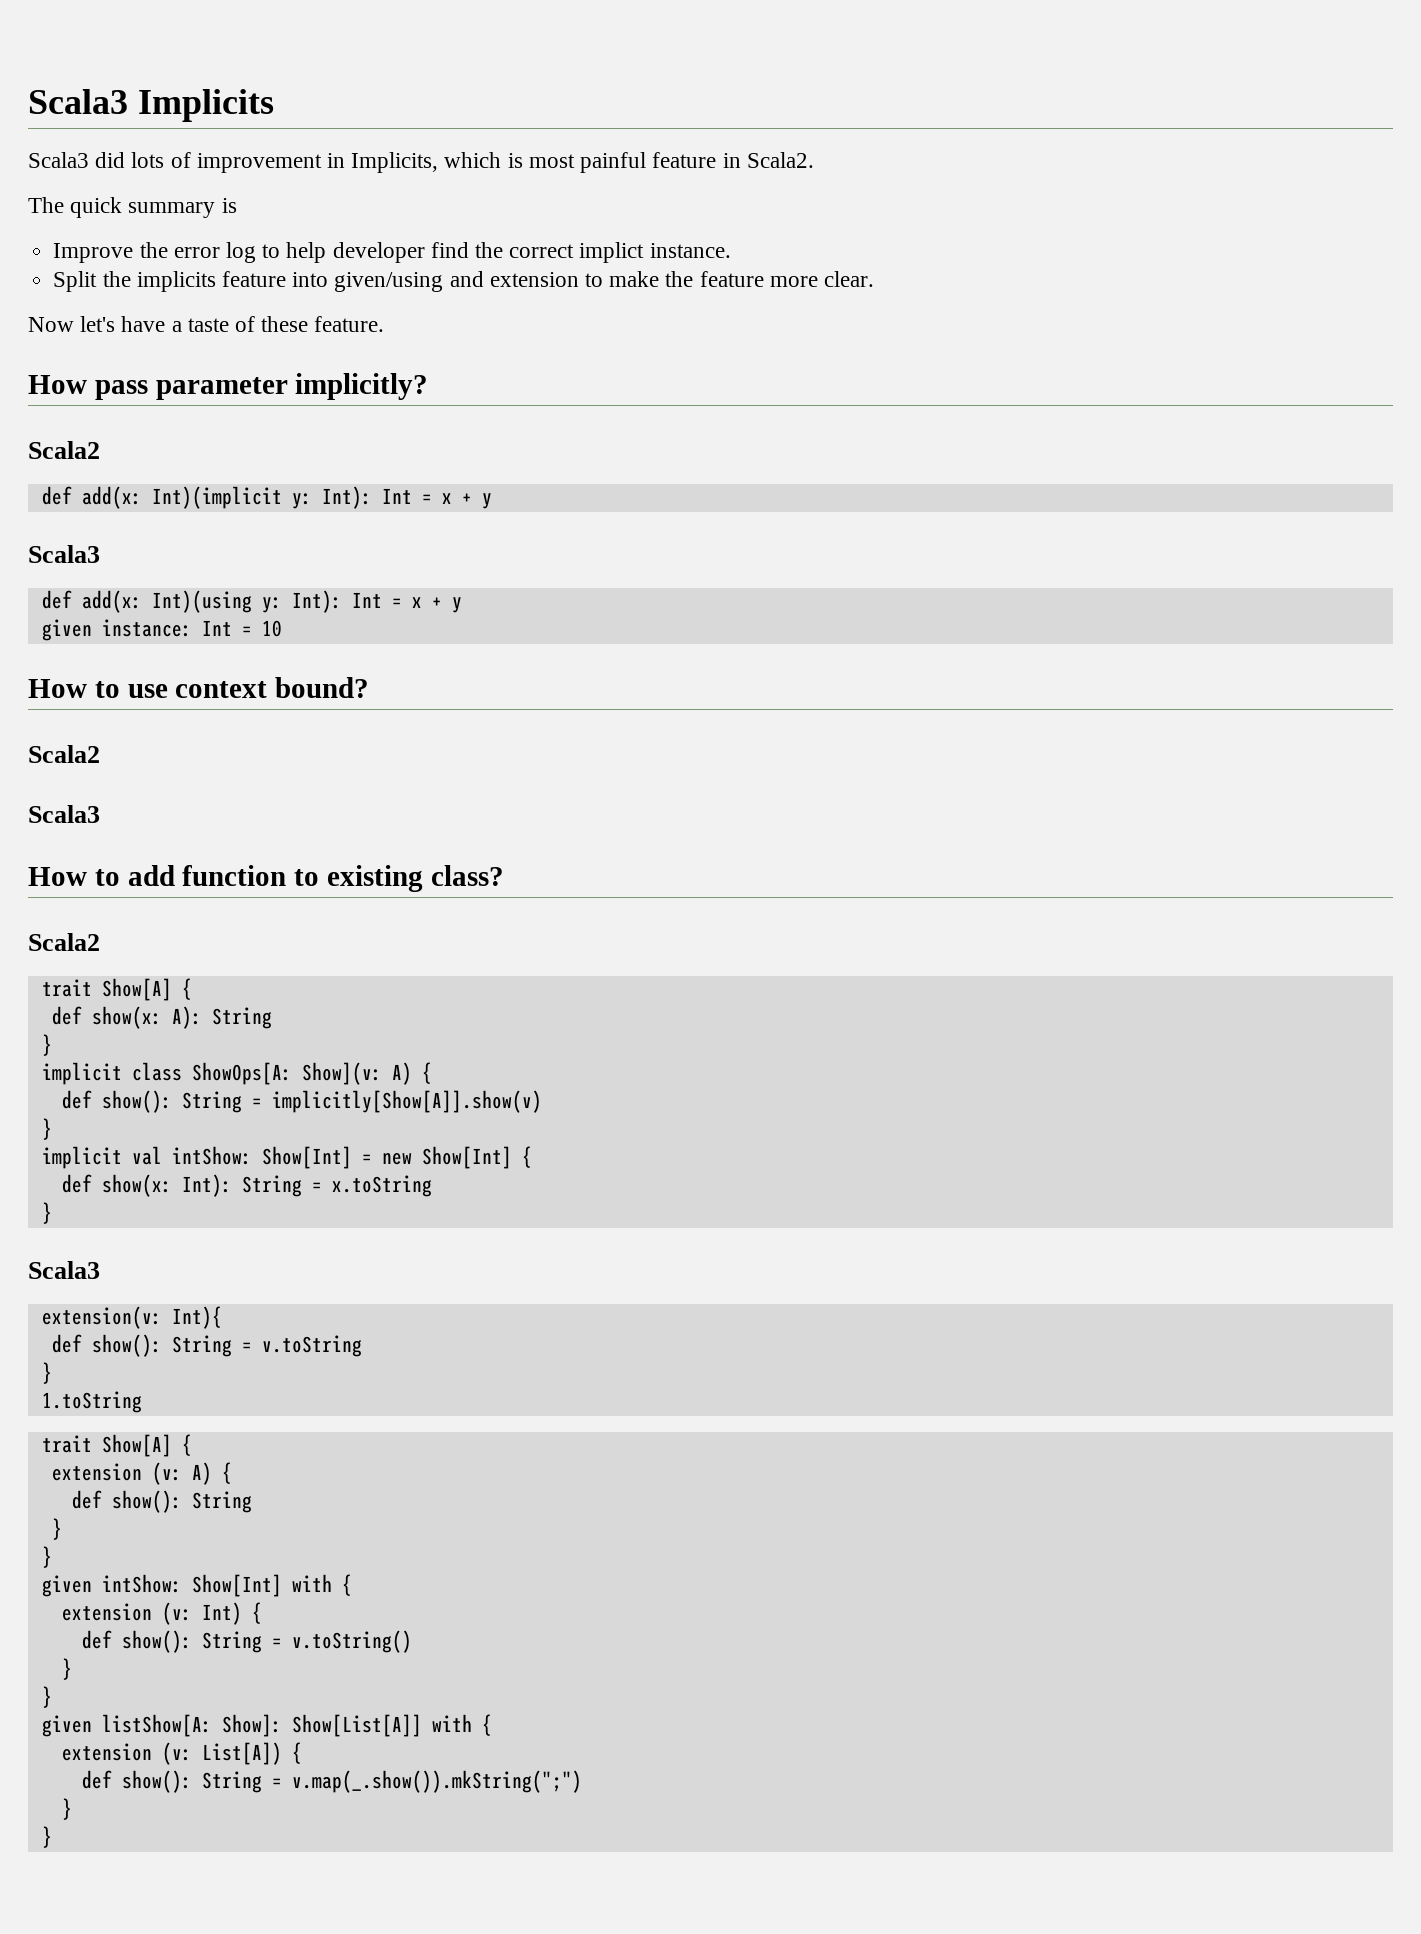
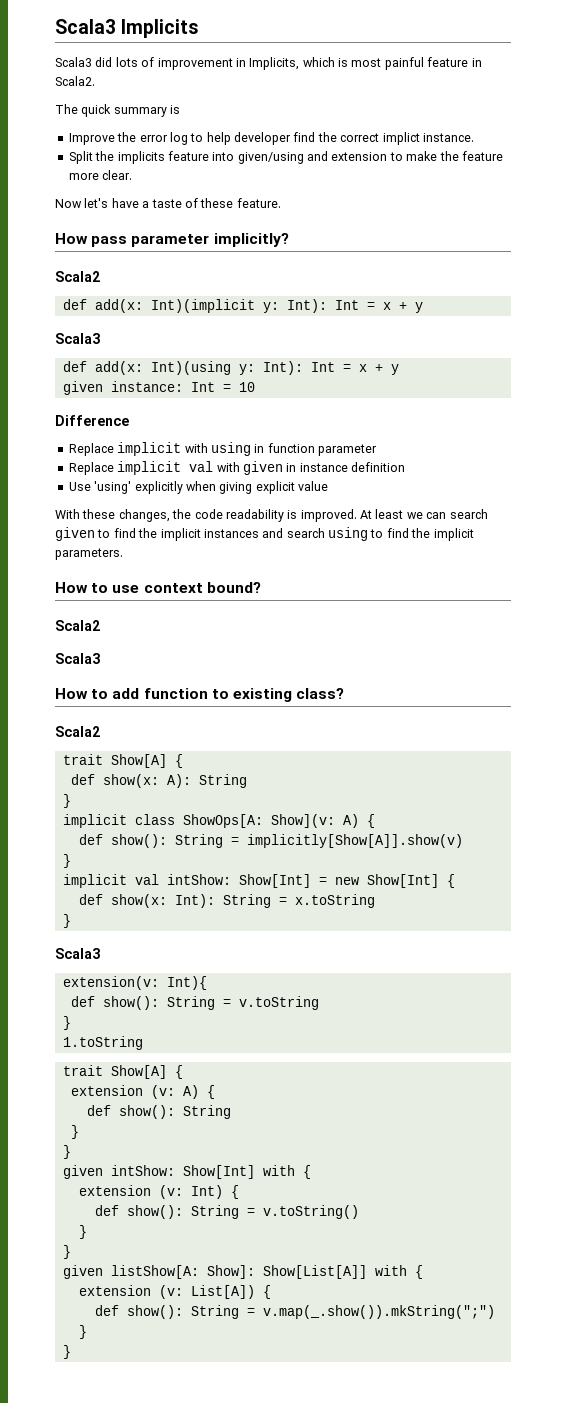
(282, 628) none -> [55,415,129,426] [68,442,377,456] [68,461,405,475] [68,481,328,494] [55,509,488,522] [55,527,474,541] [55,548,123,560] // Difference // Replace implicit with using in function parameter // Replace implicit val with given in instance definition // Use 'using' explicitly when giving explicit value // With these changes, the code readability is improved. At least we can search given to find the implicit instances and search using to find the implicit parameters.

